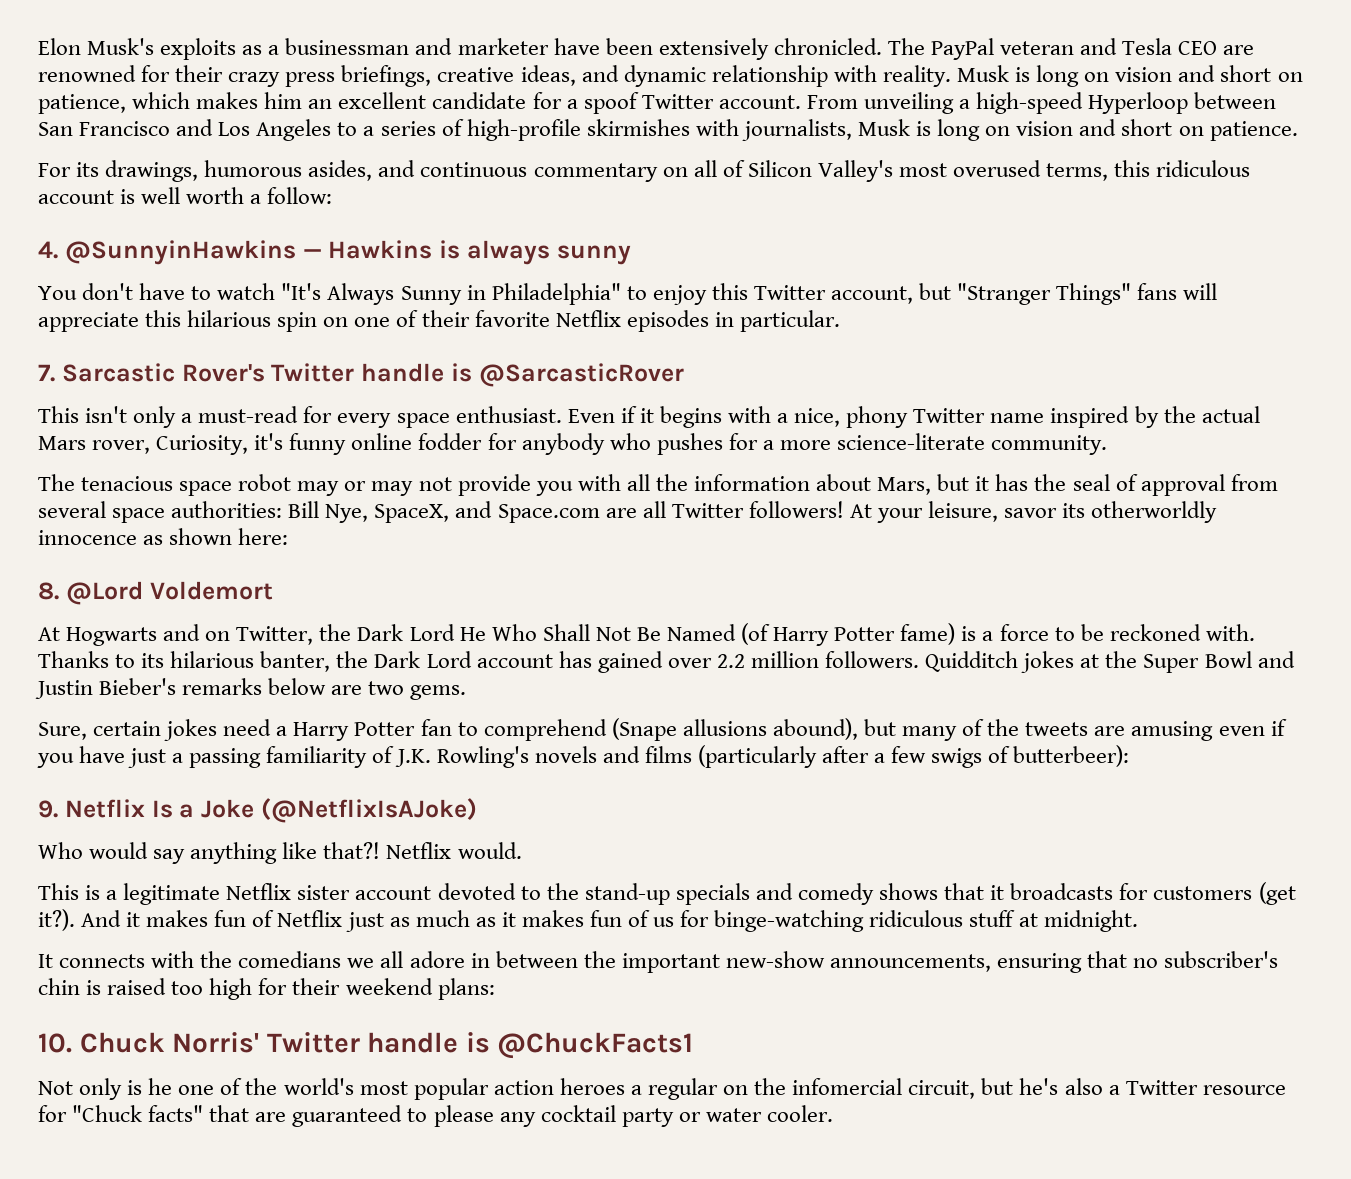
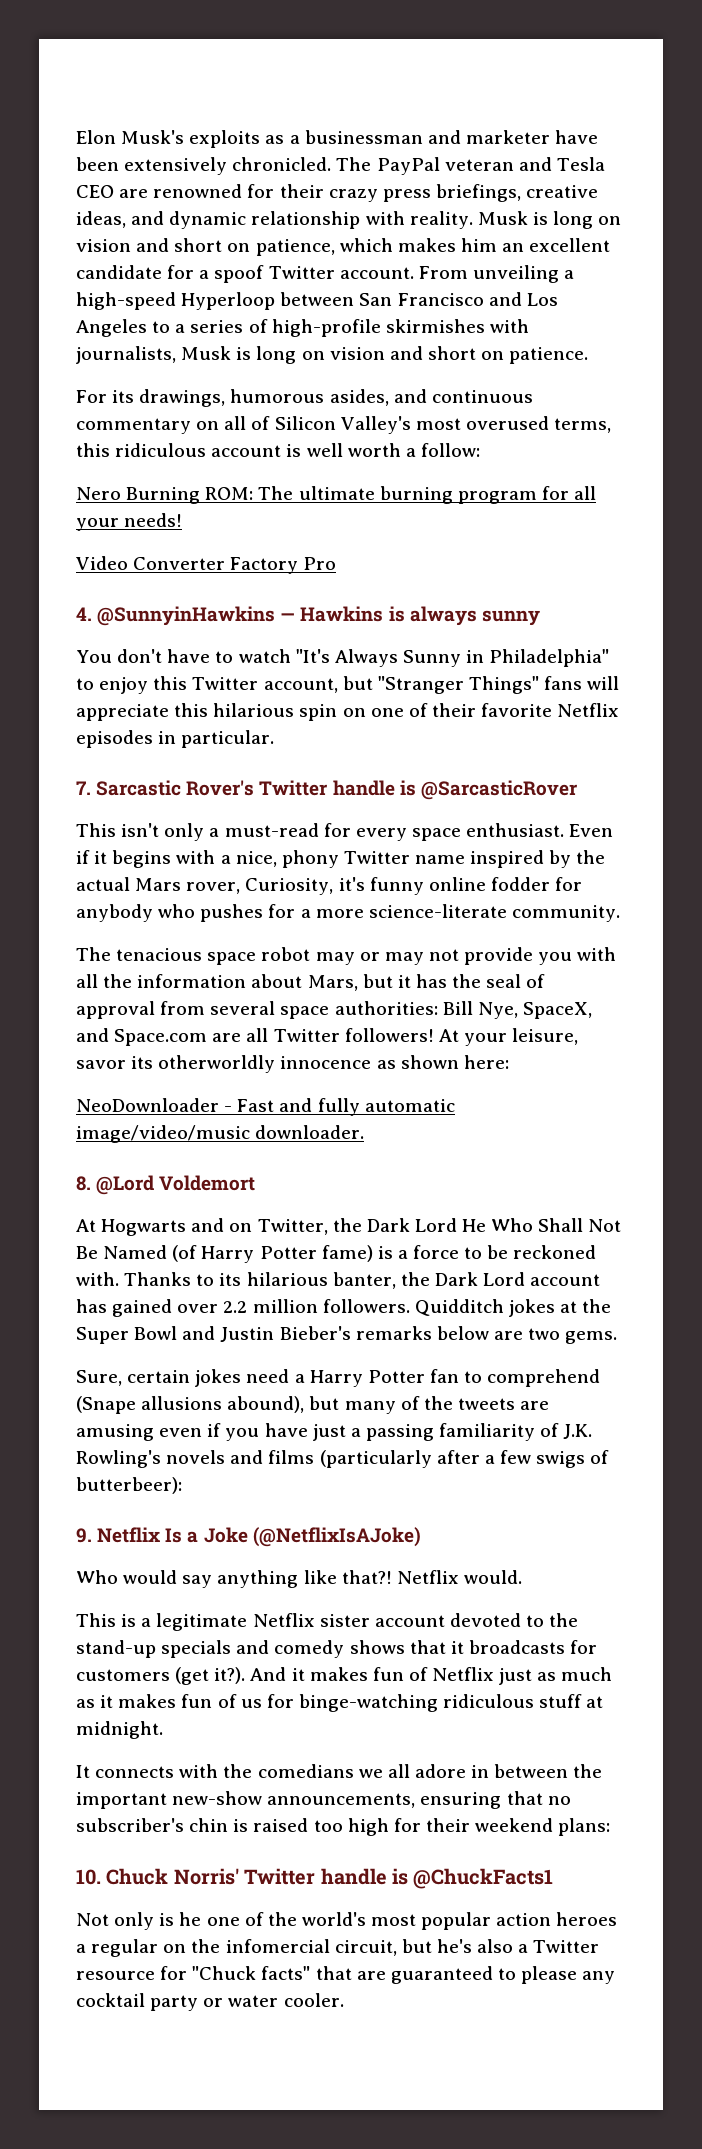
(333, 195) none -> [76,486,597,504] [76,513,183,531] [76,556,337,574] // Nero Burning ROM: The ultimate burning program for all your needs! // Video Converter Factory Pro
(289, 536) none -> [76,1098,455,1116] [76,1125,365,1143] // NeoDownloader - Fast and fully automatic image/video/music downloader.

